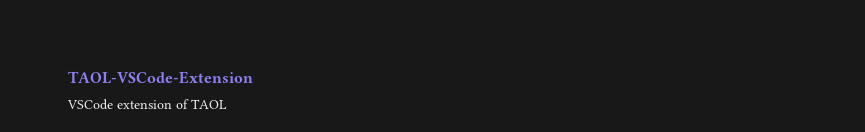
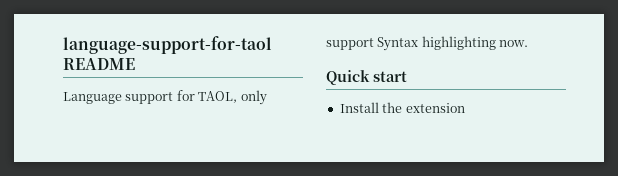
[68,71,253,84] [67,99,227,110] TAOL-VSCode-Extension // VSCode extension of TAOL -> [63,36,272,54] [63,58,135,70] [63,90,267,105] [326,36,529,51] [326,70,407,85] [339,102,465,113] language-support-for-taol README // Language support for TAOL, only support Syntax highlighting now. // Quick start // Install the extension

